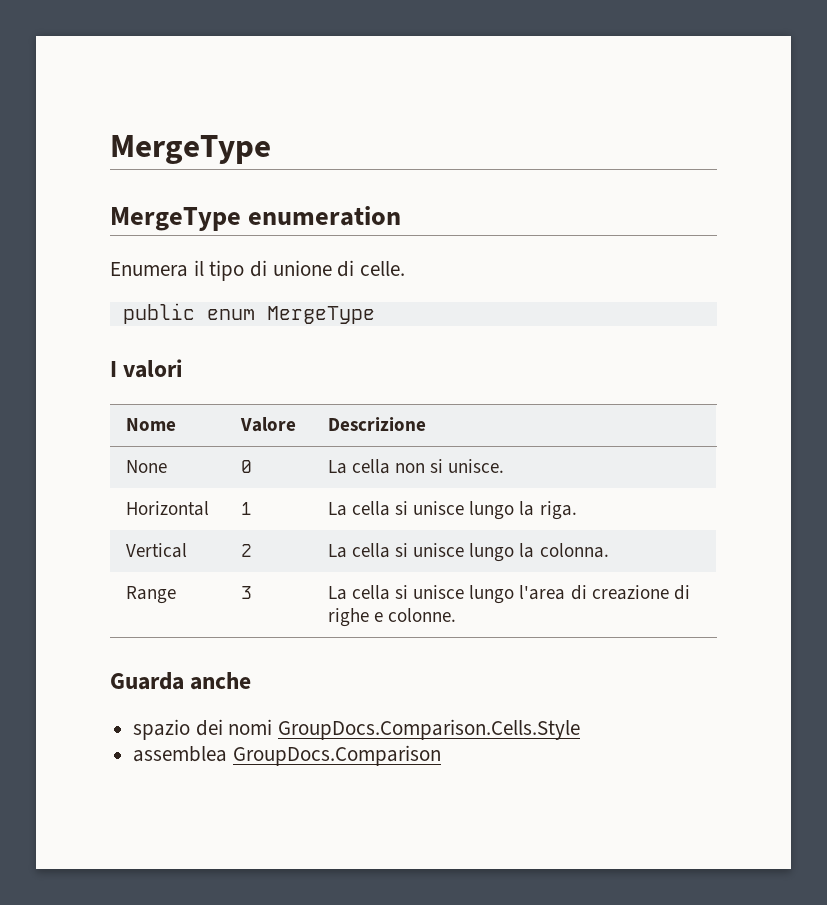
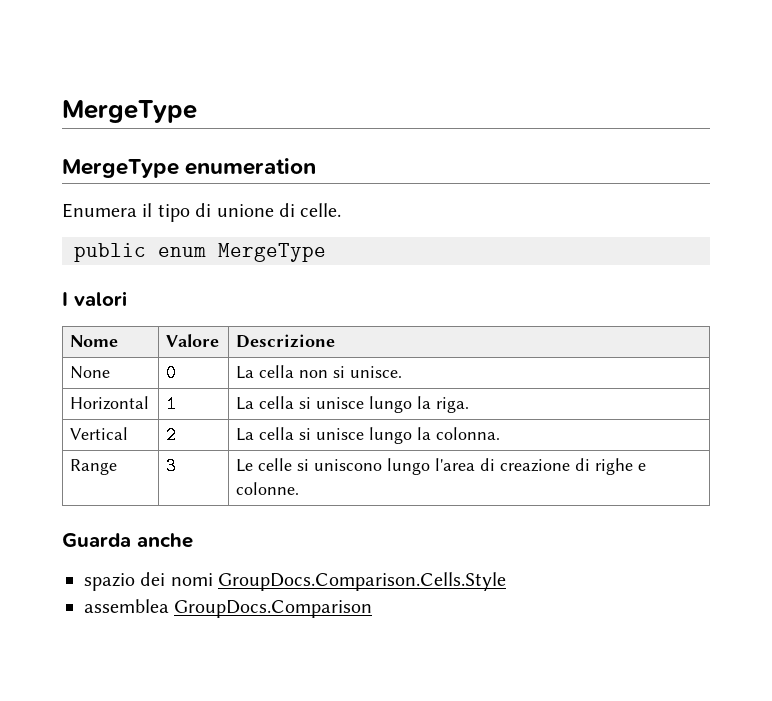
[327,585,465,600] La cella si unisce -> [236,458,383,472] Le celle si uniscono

